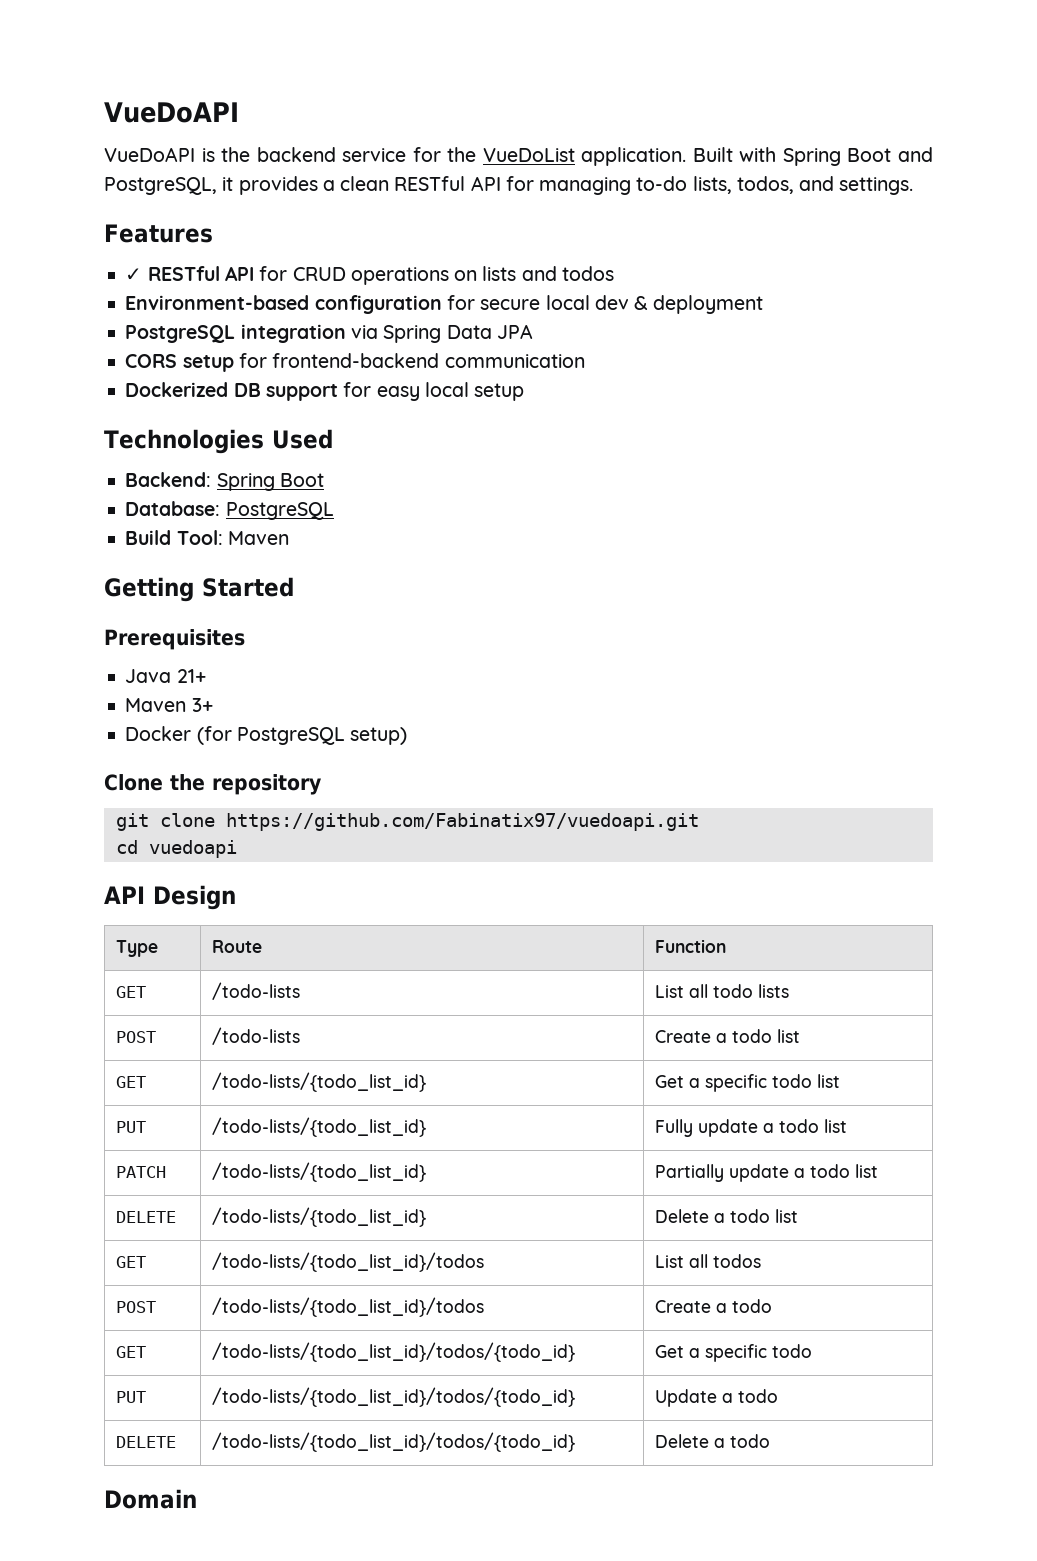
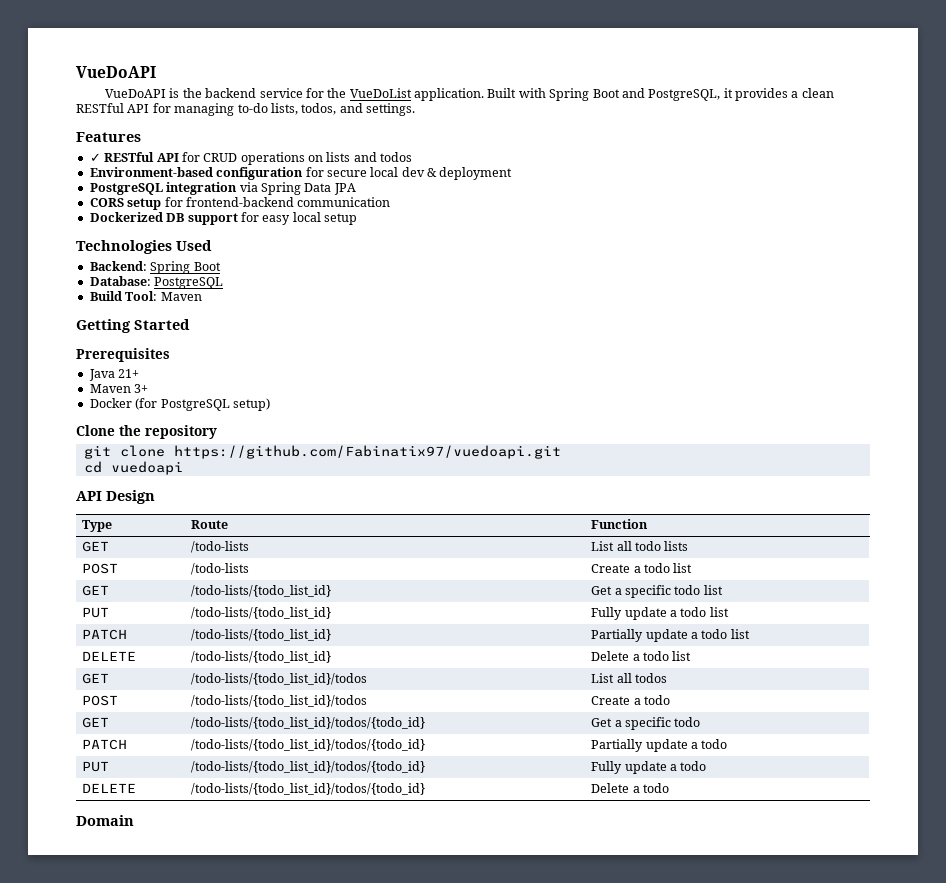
(812, 1351) none -> [82,739,128,750] [191,739,426,751] [591,739,728,752] // PATCH | /todo-lists/{todo_list_id}/todos/{todo_id} | Partially update a todo
[654,1389,717,1407] Update -> [591,761,667,774] Fully update

